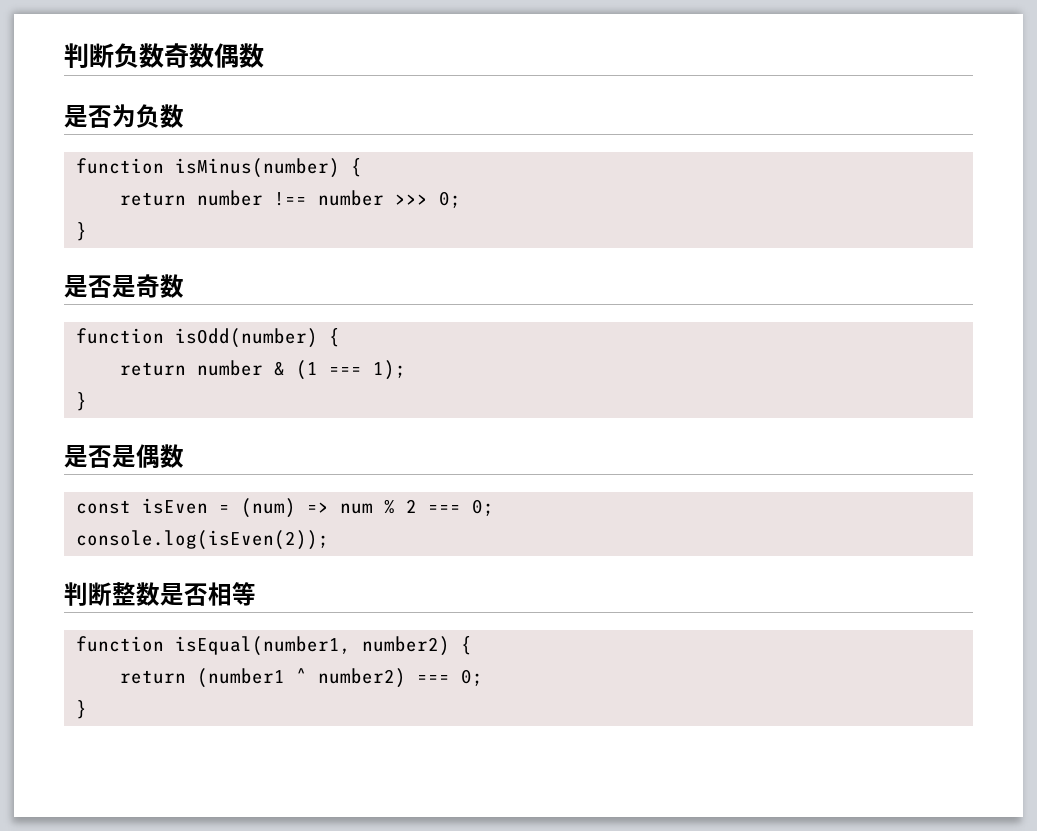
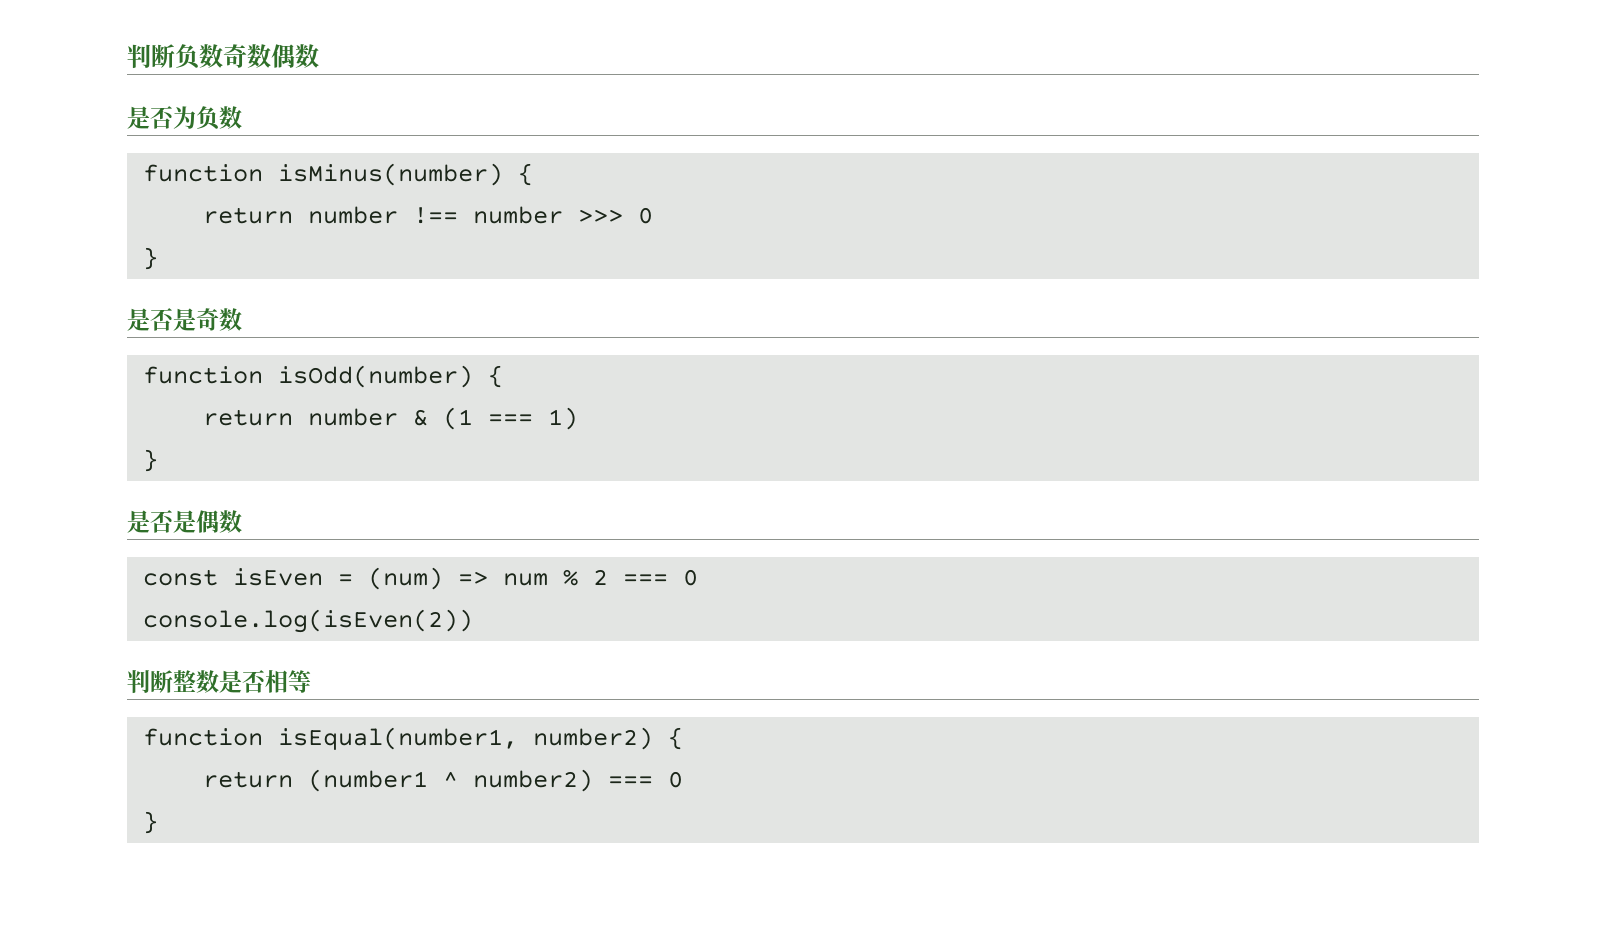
[439,191,461,208] 0; -> [637,207,653,224] 0
[373,360,406,380] 1); -> [547,407,578,430] 1)
[472,499,494,516] [76,530,329,550] 0; // console.log(isEven(2)); -> [682,569,698,586] [142,609,473,633] 0 // console.log(isEven(2))
[461,669,483,686] 0; -> [667,771,683,788] 0

